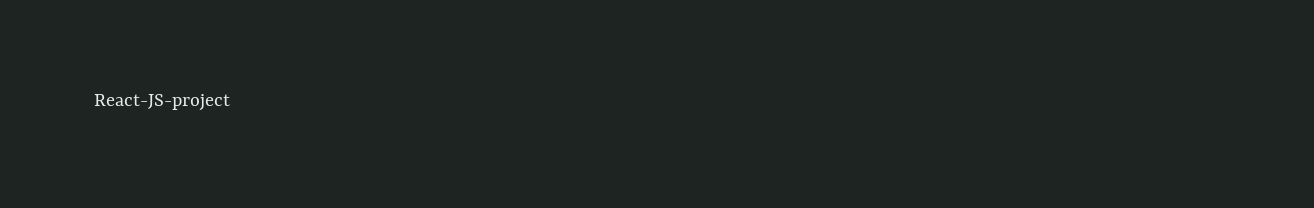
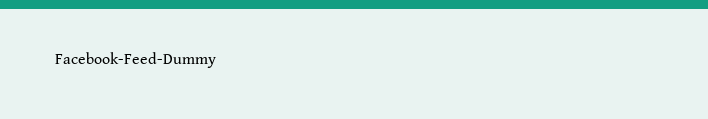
[94,94,230,111] React-JS-project -> [55,52,216,68] Facebook-Feed-Dummy

